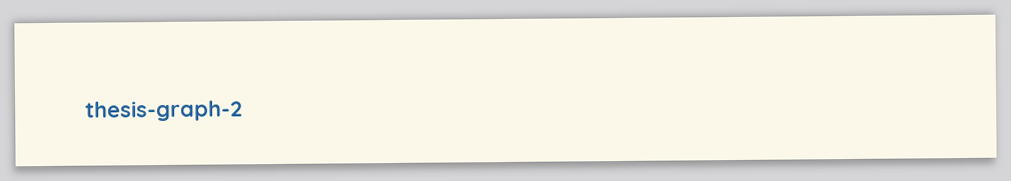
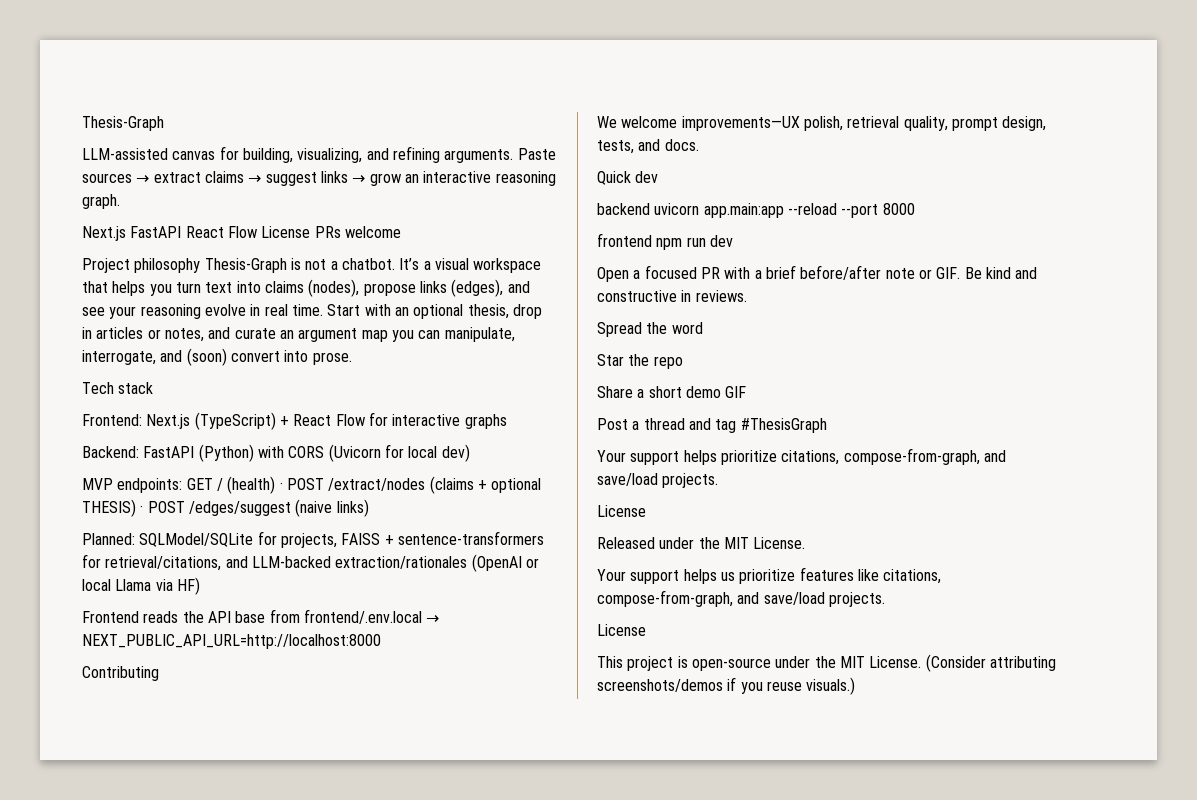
[85,100,243,122] thesis-graph-2 -> [82,116,164,131] [82,146,556,163] [82,171,556,186] [82,194,120,209] [82,226,401,241] [82,258,542,273] [82,279,530,297] [82,304,542,319] [82,327,515,342] [82,348,352,366] [82,382,154,394] [82,412,507,430] [82,444,470,462] [82,476,542,494] [82,499,369,517] [82,531,544,548] [82,554,539,572] [82,577,200,595] [82,609,440,624] [82,634,381,649] [82,666,159,681] [597,116,1047,131] [597,139,699,154] [597,171,659,185] [597,203,915,218] [597,233,733,250] [597,265,1038,282] [597,290,747,302] [597,322,703,337] [597,354,683,369] [597,386,747,398] [597,418,827,433] [597,448,1006,465] [597,473,719,488] [597,505,646,517] [597,537,806,549] [597,567,942,584] [597,590,885,607] [597,624,646,636] [597,654,1056,672] [597,677,856,695] Thesis-Graph // LLM-assisted canvas for building, visualizing, and refining arguments. Paste sources → extract claims → suggest links → grow an interactive reasoning graph. // Next.js FastAPI React Flow License PRs welcome // Project philosophy Thesis-Graph is not a chatbot. It’s a visual workspace that helps you turn text into claims (nodes), propose links (edges), and see your reasoning evolve in real time. Start with an optional thesis, drop in articles or notes, and curate an argument map you can manipulate, interrogate, and (soon) convert into prose. // Tech stack // Frontend: Next.js (TypeScript) + React Flow for interactive graphs // Backend: FastAPI (Python) with CORS (Uvicorn for local dev) // MVP endpoints: GET / (health) · POST /extract/nodes (claims + optional THESIS) · POST /edges/suggest (naive links) // Planned: SQLModel/SQLite for projects, FAISS + sentence-transformers for retrieval/citations, and LLM-backed extraction/rationales (OpenAI or local Llama via HF) // Frontend reads the API base from frontend/.env.local → NEXT_PUBLIC_API_URL=http://localhost:8000 // Contributing // We welcome improvements—UX polish, retrieval quality, prompt design, tests, and docs. // Quick dev // backend uvicorn app.main:app --reload --port 8000 // frontend npm run dev // Open a focused PR with a brief before/after note or GIF. Be kind and constructive in reviews. // Spread the word // Star the repo // Share a short demo GIF // Post a thread and tag #ThesisGraph // Your support helps prioritize citations, compose-from-graph, and save/load projects. // License // Released under the MIT License. // Your support helps us prioritize features like citations, compose-from-graph, and save/load projects. // License // This project is open-source under the MIT License. (Consider attributing screenshots/demos if you reuse visuals.)

